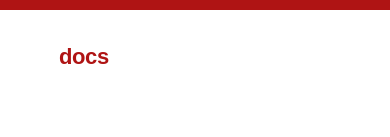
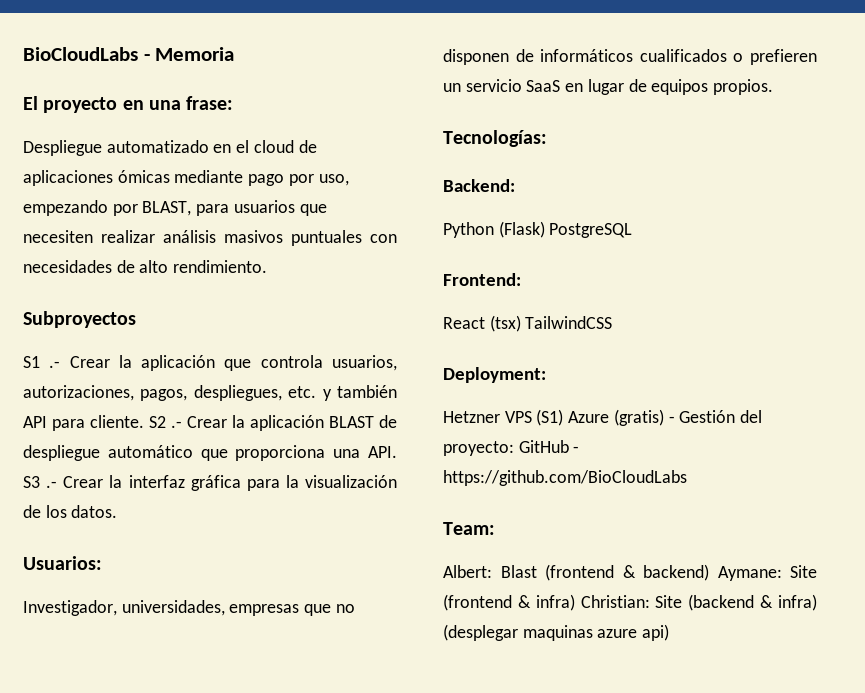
[59,48,109,64] docs -> [23,47,235,61] [23,96,234,113] [23,140,317,156] [23,170,349,186] [23,200,327,216] [23,230,397,246] [23,260,268,273] [23,311,136,328] [23,355,397,371] [23,385,397,401] [23,415,397,431] [23,445,398,461] [23,475,397,491] [23,505,118,518] [23,556,102,570] [23,600,355,616] [443,49,817,65] [443,79,774,95] [443,130,547,147] [443,179,515,192] [443,221,633,238] [443,273,521,286] [443,315,613,332] [443,367,546,383] [443,409,763,426] [443,440,580,456] [443,470,687,486] [443,522,495,535] [443,564,817,581] [443,594,817,611] [443,624,670,641] BioCloudLabs - Memoria // El proyecto en una frase: // Despliegue automatizado en el cloud de aplicaciones ómicas mediante pago por uso, empezando por BLAST, para usuarios que necesiten realizar análisis masivos puntuales con necesidades de alto rendimiento. // Subproyectos // S1 .- Crear la aplicación que controla usuarios, autorizaciones, pagos, despliegues, etc. y también API para cliente. S2 .- Crear la aplicación BLAST de despliegue automático que proporciona una API. S3 .- Crear la interfaz gráfica para la visualización de los datos. // Usuarios: // Investigador, universidades, empresas que no disponen de informáticos cualificados o prefieren un servicio SaaS en lugar de equipos propios. // Tecnologías: // Backend: // Python (Flask) PostgreSQL // Frontend: // React (tsx) TailwindCSS // Deployment: // Hetzner VPS (S1) Azure (gratis) - Gestión del proyecto: GitHub - https://github.com/BioCloudLabs // Team: // Albert: Blast (frontend & backend) Aymane: Site (frontend & infra) Christian: Site (backend & infra) (desplegar maquinas azure api)

